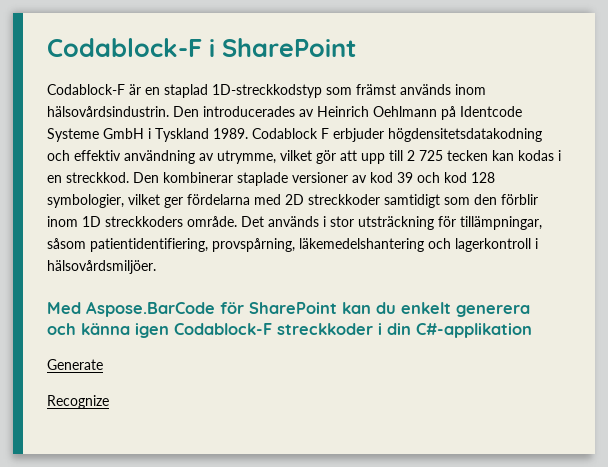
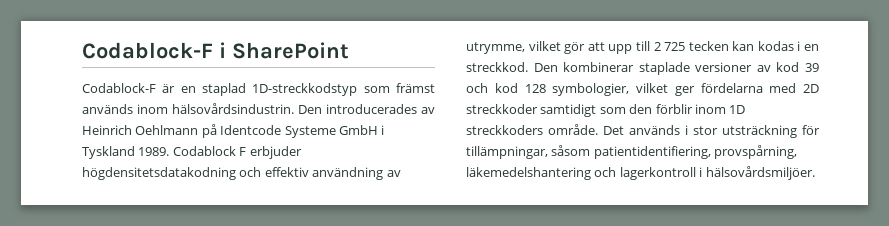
[47,301,530,317] [47,323,532,338] [47,359,103,370] [47,395,109,409] // Med Aspose.BarCode för SharePoint kan du enkelt generera och känna igen Codablock-F streckkoder i din C#-applikation // Generate // Recognize -> (815, 173) none

